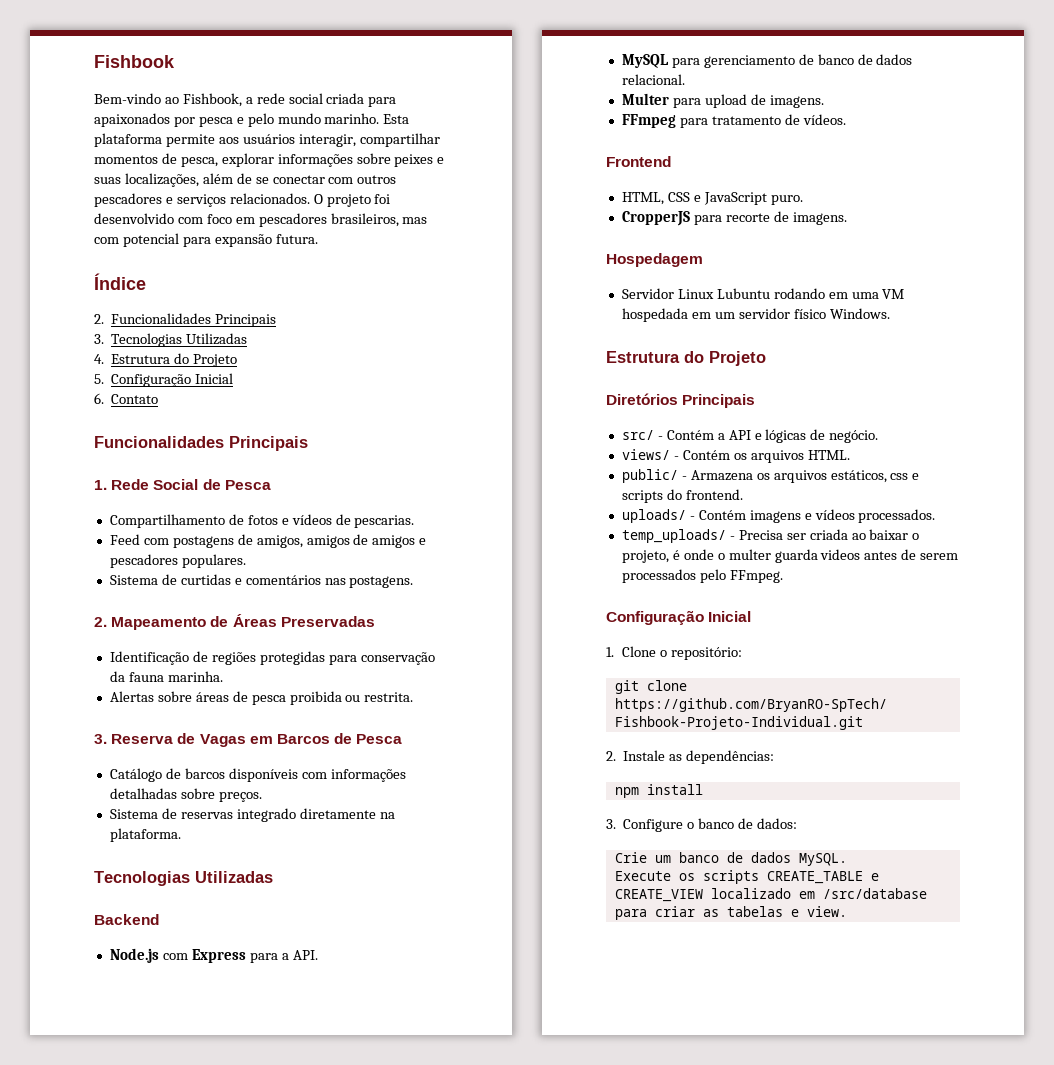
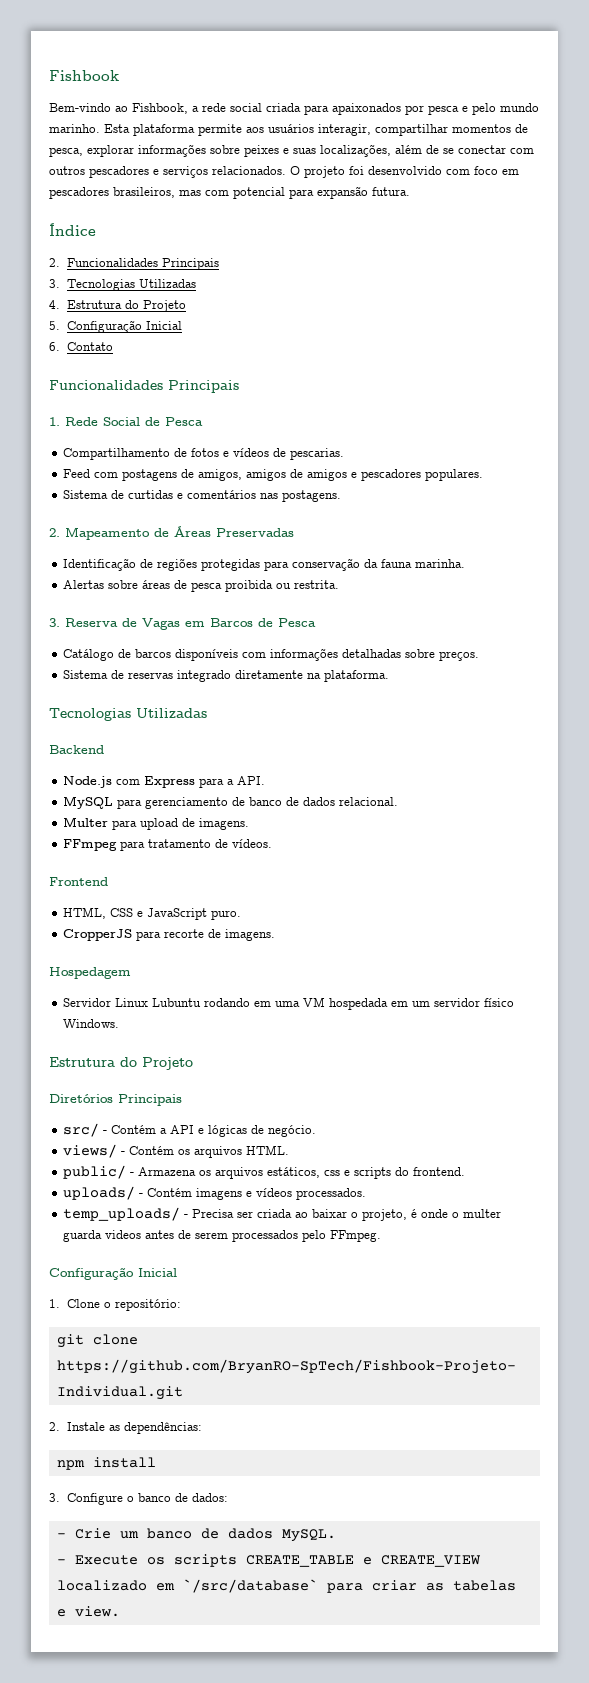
(797, 823) none -> [56,1533,66,1538] -
(847, 859) none -> [56,1559,66,1564] -
[822,888,927,899] /src/database -> [182,1579,318,1593] `/src/database`

